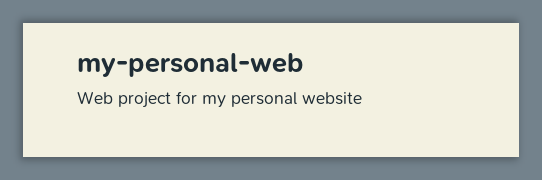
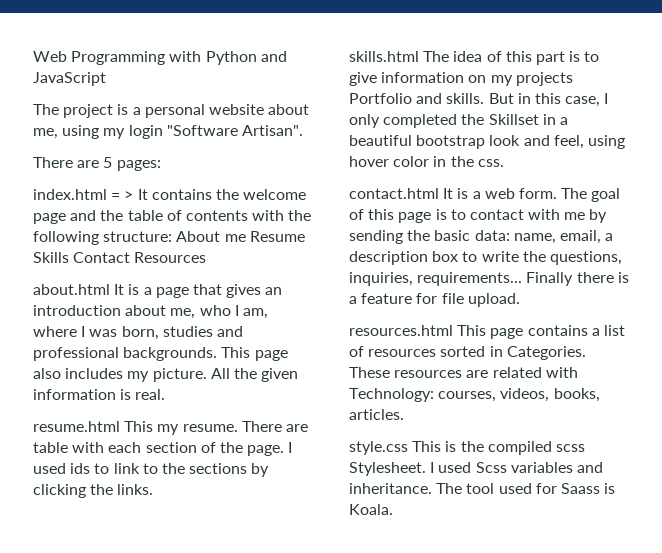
[77,53,303,77] [77,91,362,108] my-personal-web // Web project for my personal website -> [33,51,287,65] [33,72,106,86] [33,104,310,118] [33,125,303,139] [33,157,161,171] [33,189,307,200] [33,210,312,224] [33,231,305,245] [33,252,207,263] [33,284,283,298] [33,305,268,319] [33,326,243,340] [33,347,288,361] [33,368,299,382] [33,389,166,400] [33,421,308,435] [33,442,293,456] [33,463,270,477] [33,484,154,498] [349,51,600,65] [349,72,573,86] [349,93,609,107] [349,114,568,128] [349,135,625,149] [349,156,504,167] [349,188,621,202] [349,209,608,223] [349,230,614,244] [349,251,622,265] [349,272,629,286] [349,293,520,307] [349,325,625,339] [349,346,586,360] [349,367,578,378] [349,388,600,402] [349,409,404,420] [349,441,585,455] [349,462,603,476] [349,483,616,494] [349,504,393,515] Web Programming with Python and JavaScript // The project is a personal website about me, using my login "Software Artisan". // There are 5 pages: // index.html = > It contains the welcome page and the table of contents with the following structure: About me Resume Skills Contact Resources // about.html It is a page that gives an introduction about me, who I am, where I was born, studies and professional backgrounds. This page also includes my picture. All the given information is real. // resume.html This my resume. There are table with each section of the page. I used ids to link to the sections by clicking the links. // skills.html The idea of this part is to give information on my projects Portfolio and skills. But in this case, I only completed the Skillset in a beautiful bootstrap look and feel, using hover color in the css. // contact.html It is a web form. The goal of this page is to contact with me by sending the basic data: name, email, a description box to write the questions, inquiries, requirements... Finally there is a feature for file upload. // resources.html This page contains a list of resources sorted in Categories. These resources are related with Technology: courses, videos, books, articles. // style.css This is the compiled scss Stylesheet. I used Scss variables and inheritance. The tool used for Saass is Koala.

